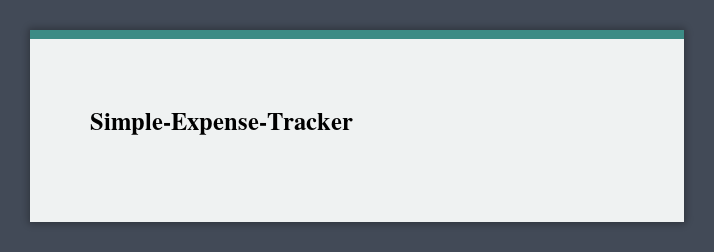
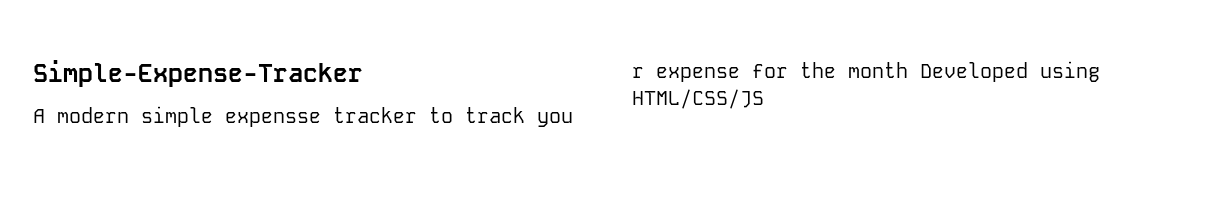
(353, 124) none -> [33,106,573,127] [632,61,1100,82] [632,89,764,109] // A modern simple expensse tracker to track you r expense for the month Developed using HTML/CSS/JS

